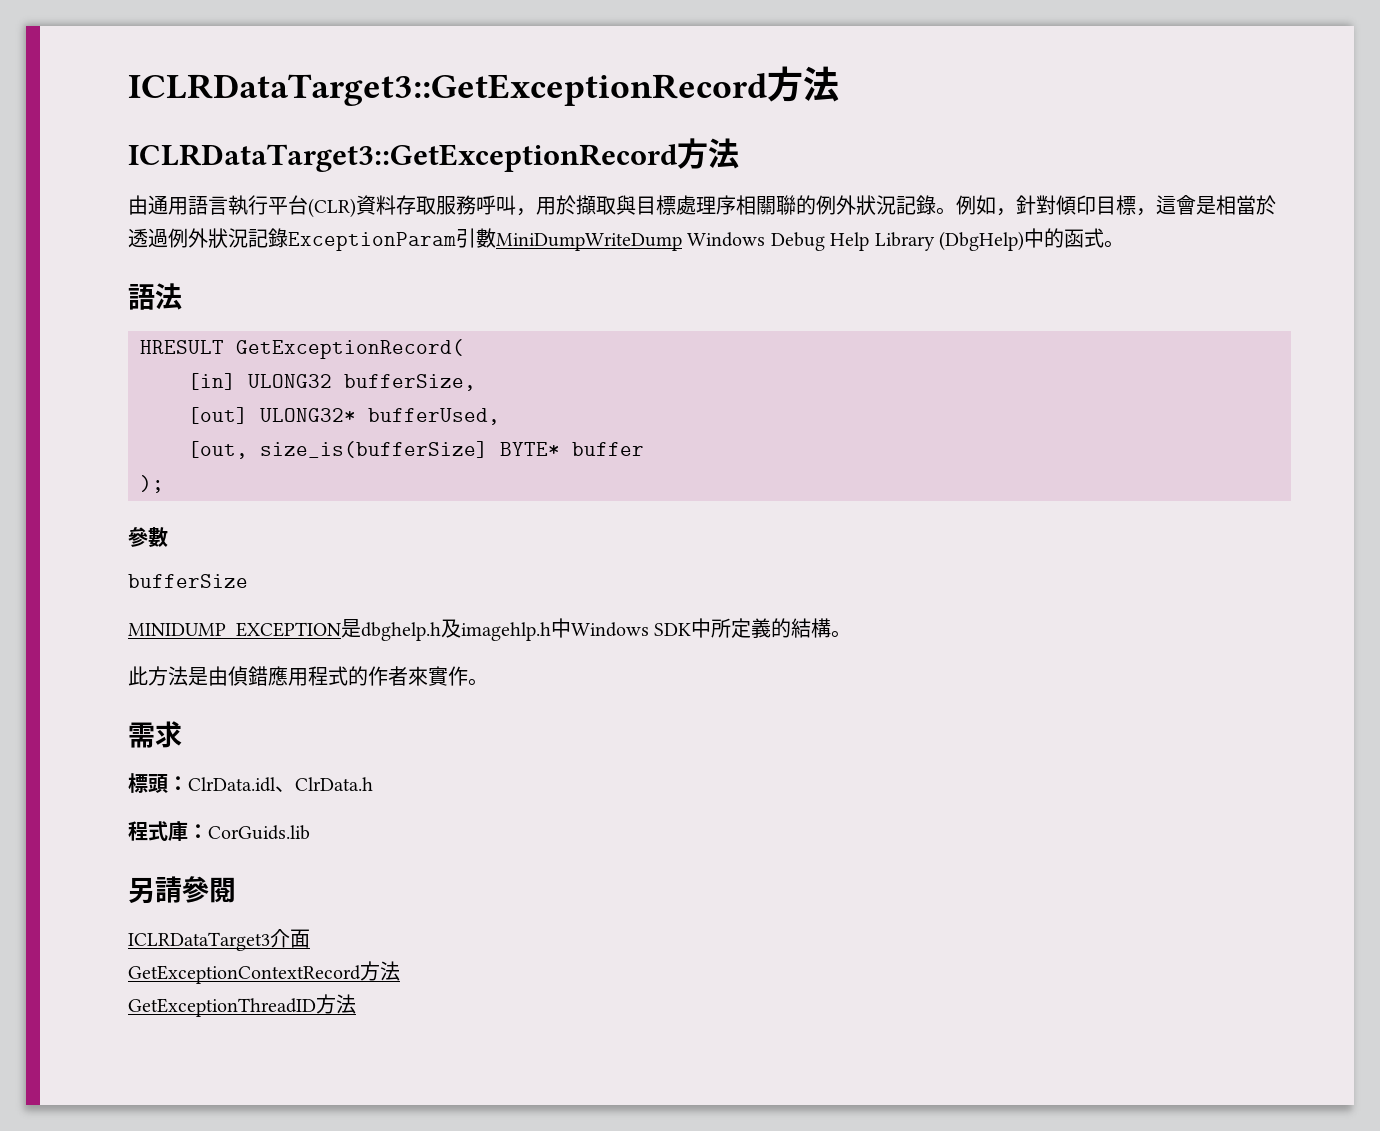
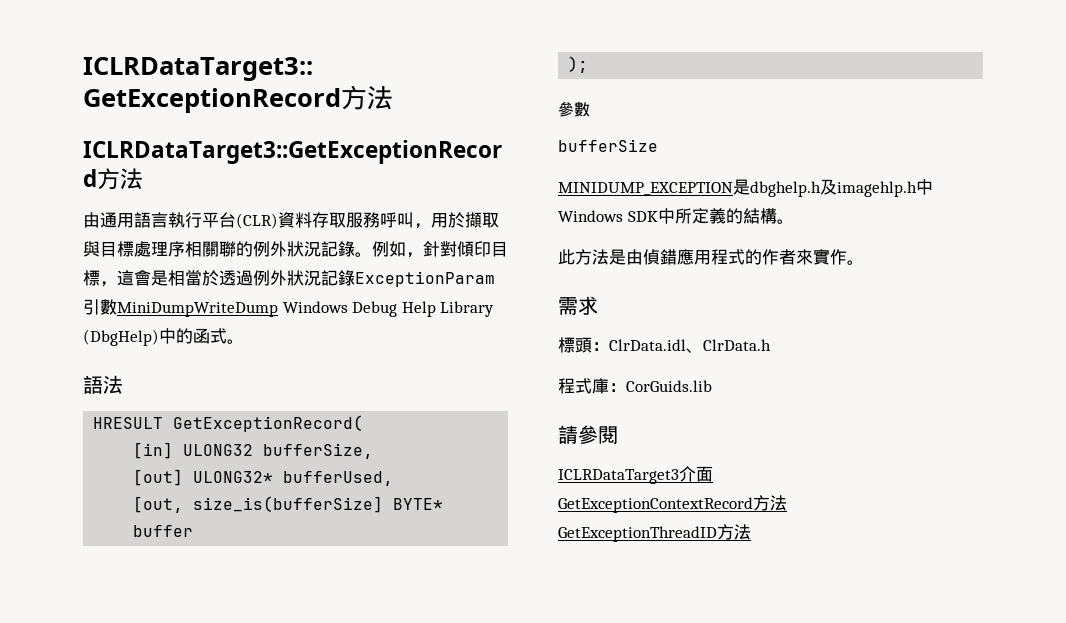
[128,877,155,904] 另 -> (712, 386) none

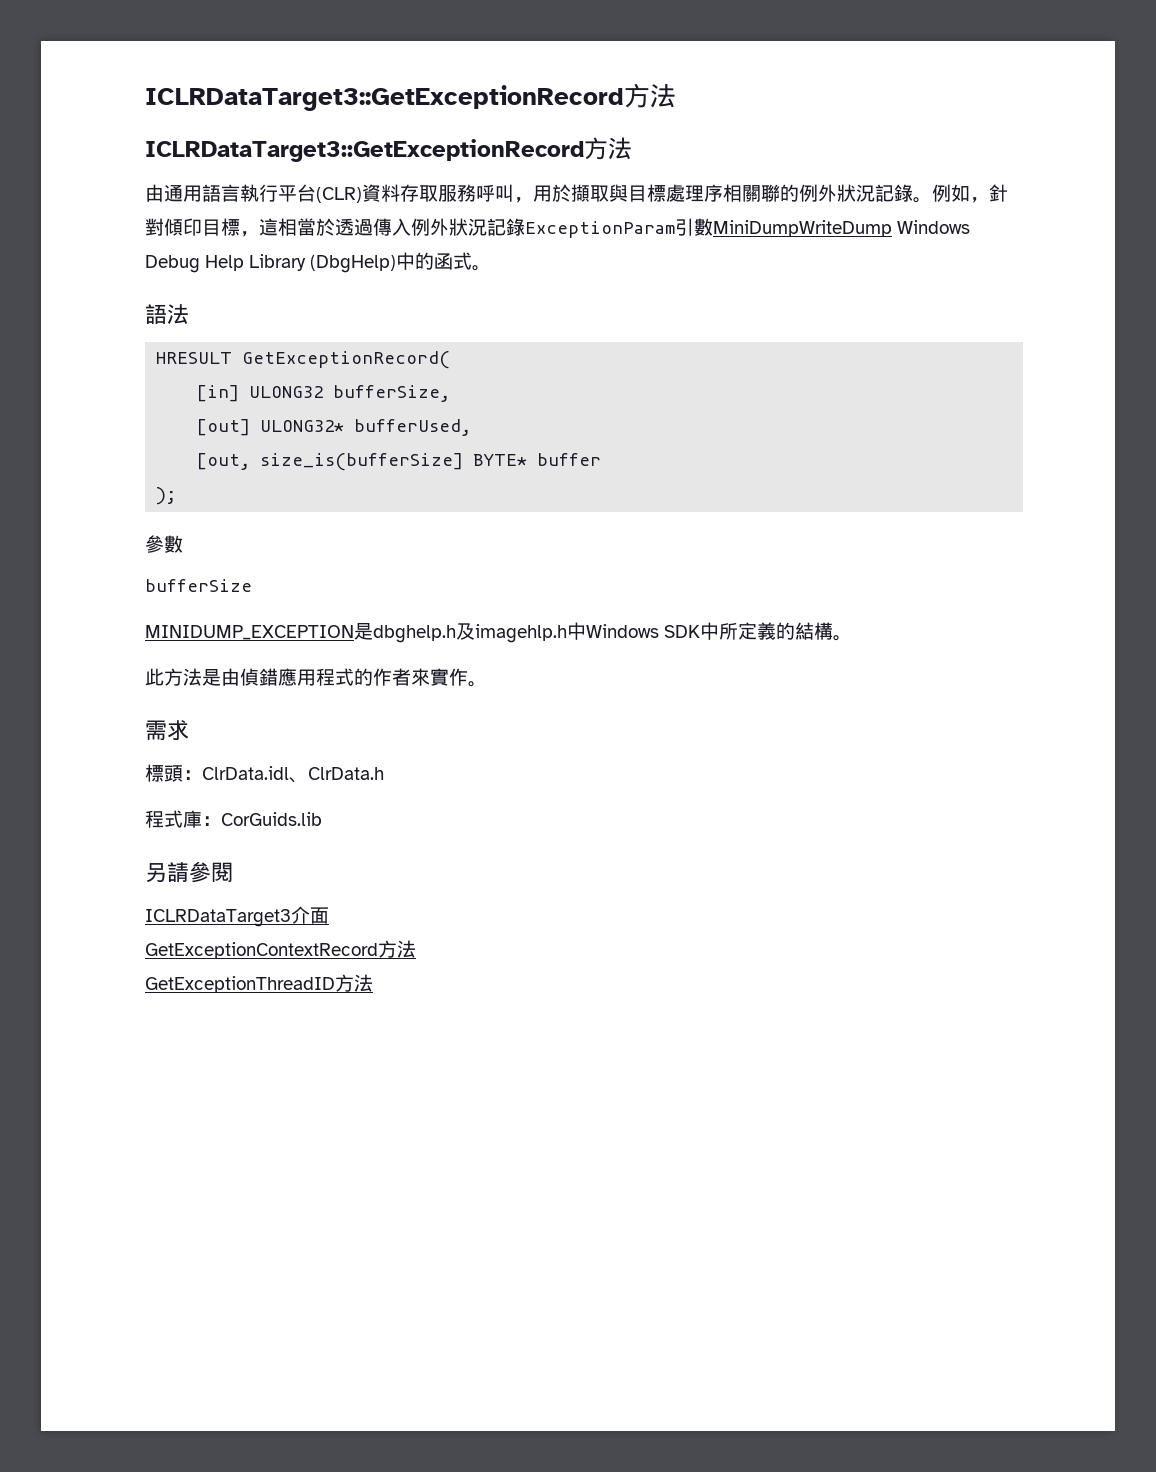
[134,269,168,286] 會是 -> (278, 227) none
(253, 278) none -> [373,218,411,236] 傳入
(712, 386) none -> [145,863,167,883] 另

